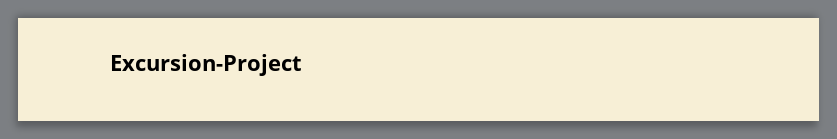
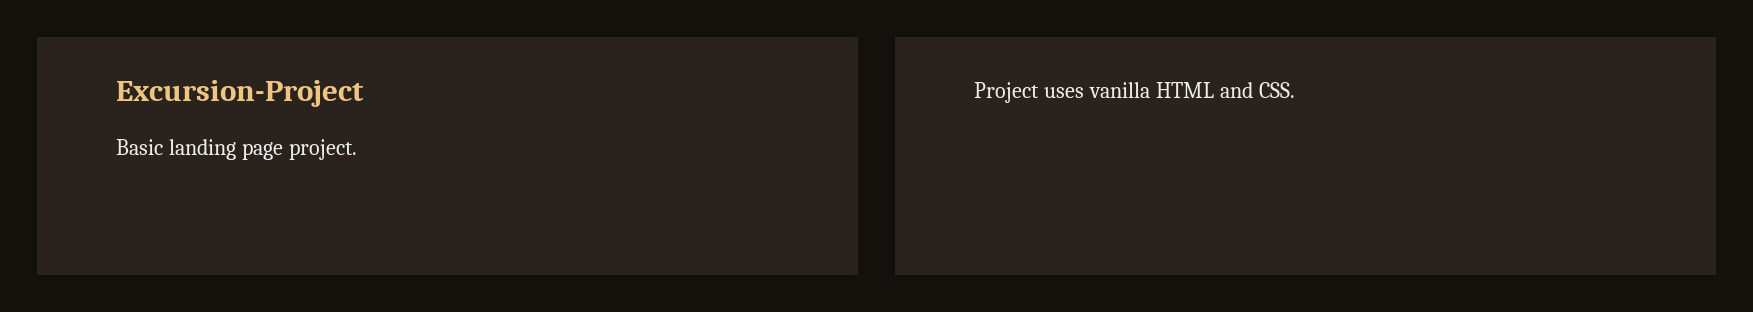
(302, 65) none -> [116,139,357,160] [974,82,1295,103] // Basic landing page project. // Project uses vanilla HTML and CSS.

